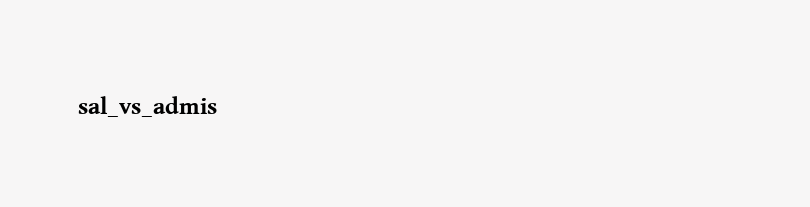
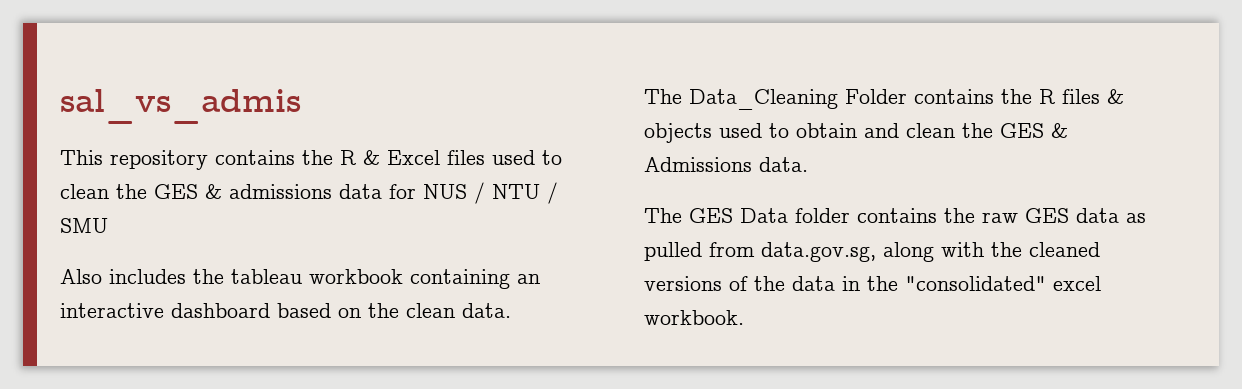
(217, 106) none -> [60,150,562,170] [60,182,558,204] [60,218,108,233] [60,269,540,289] [60,303,511,318] [644,89,1124,110] [644,123,1068,143] [644,157,808,172] [644,208,1146,223] [644,242,1100,262] [644,276,1101,291] [644,310,744,325] // This repository contains the R & Excel files used to clean the GES & admissions data for NUS / NTU / SMU // Also includes the tableau workbook containing an interactive dashboard based on the clean data. // The Data_Cleaning Folder contains the R files & objects used to obtain and clean the GES & Admissions data. // The GES Data folder contains the raw GES data as pulled from data.gov.sg, along with the cleaned versions of the data in the "consolidated" excel workbook.

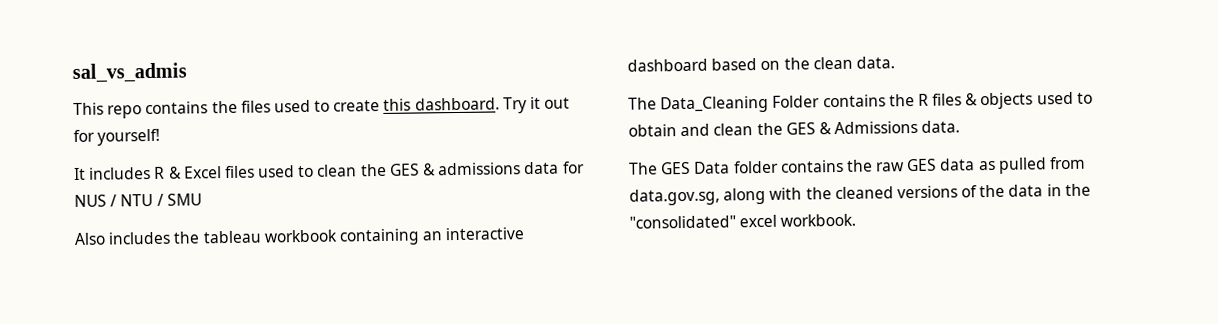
[110,150,333,170] repository contains the -> [107,96,571,119] [73,128,161,146] [74,166,152,181] repo contains the files used to create this dashboard. Try it out for yourself! // It includes

